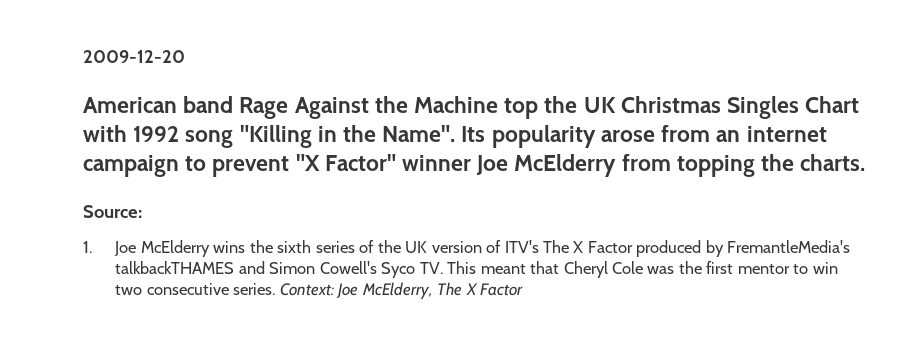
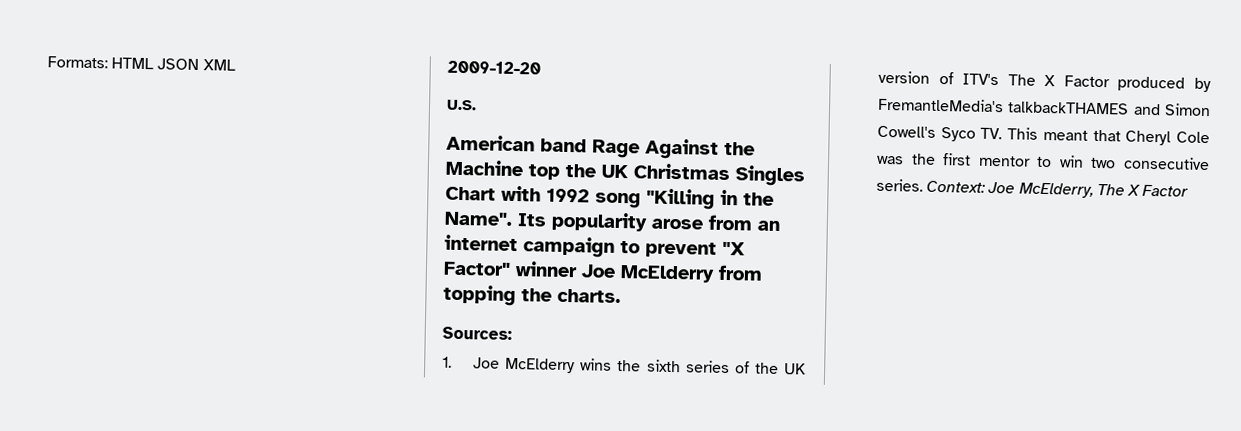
(83, 56) none -> [47,56,236,71] Formats: HTML JSON XML //
(185, 56) none -> [446,99,477,111] // U.S.
[83,205,142,218] Source: -> [442,326,512,340] Sources:

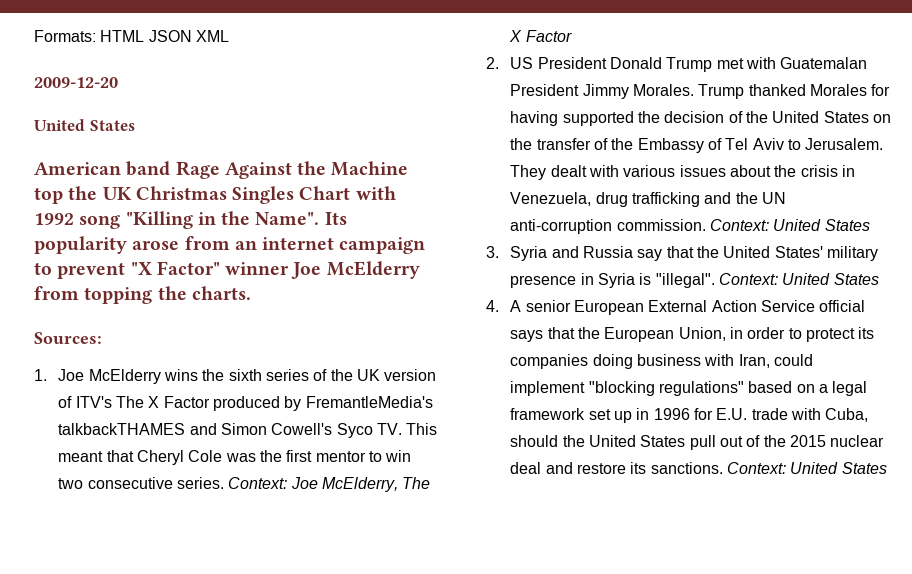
[446,99,477,111] U.S. -> [34,119,135,131] United States
(1190, 190) none -> [486,57,868,72] [510,84,891,99] [510,111,891,126] [510,138,884,153] [510,165,855,180] [510,192,786,207] [510,219,870,234] [486,246,878,261] [510,273,879,288] [486,300,866,315] [510,327,875,342] [510,354,813,369] [510,381,868,396] [510,408,869,423] [510,435,885,450] [510,462,887,474] // 2. US President Donald Trump met with Guatemalan President Jimmy Morales. Trump thanked Morales for having supported the decision of the United States on the transfer of the Embassy of Tel Aviv to Jerusalem. They dealt with various issues about the crisis in Venezuela, drug trafficking and the UN anti-corruption commission. Context: United States // 3. Syria and Russia say that the United States' military presence in Syria is "illegal". Context: United States // 4. A senior European External Action Service official says that the European Union, in order to protect its companies doing business with Iran, could implement "blocking regulations" based on a legal framework set up in 1996 for E.U. trade with Cuba, should the United States pull out of the 2015 nuclear deal and restore its sanctions. Context: United States

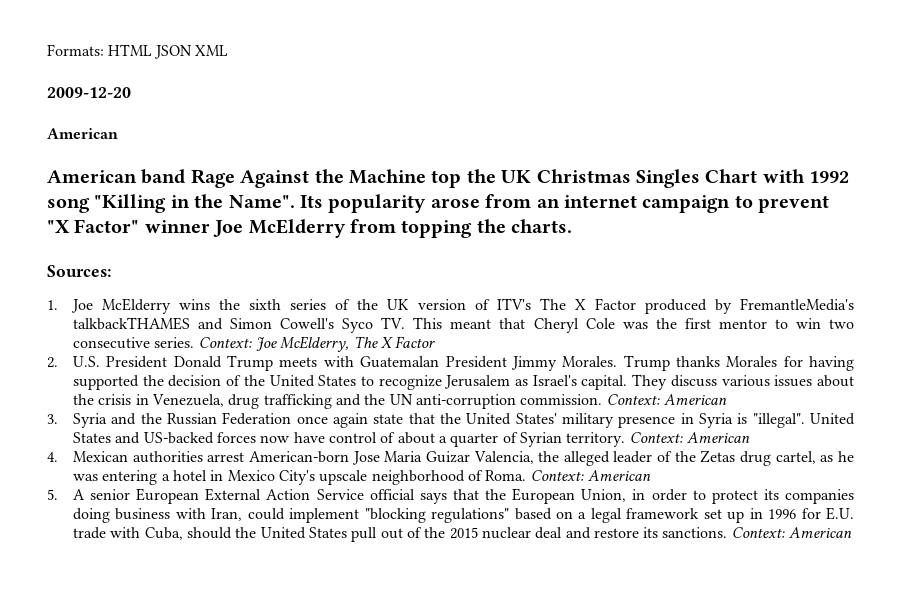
[34,119,135,131] United States -> [47,128,118,139] American
[510,57,534,69] US -> [73,356,101,367] U.S.
[716,58,744,69] met -> [279,357,318,367] meets
[748,84,806,96] thanked -> [675,356,720,367] thanks
[872,114,891,123] [510,138,884,153] [510,165,619,180] on the transfer of the Embassy of Tel Aviv to Jerusalem. They dealt with -> [360,374,717,390] to recognize Jerusalem as Israel's capital. They discuss
[773,219,870,231] United States -> [663,394,727,405] American
[582,246,663,261] Russia say -> [140,412,404,428] the Russian Federation once again state
[718,273,879,285] [486,300,499,312] Context: United States // 4. -> [810,413,856,425] [73,432,750,447] [47,450,855,466] [73,470,651,485] [47,489,58,500] United States and US-backed forces now have control of about a quarter of Syrian territory. Context: American // 4. Mexican authorities arrest American-born Jose Maria Guizar Valencia, the alleged leader of the Zetas drug cartel, as he was entering a hotel in Mexico City's upscale neighborhood of Roma. Context: American // 5.
[790,462,887,474] United States -> [789,527,853,538] American

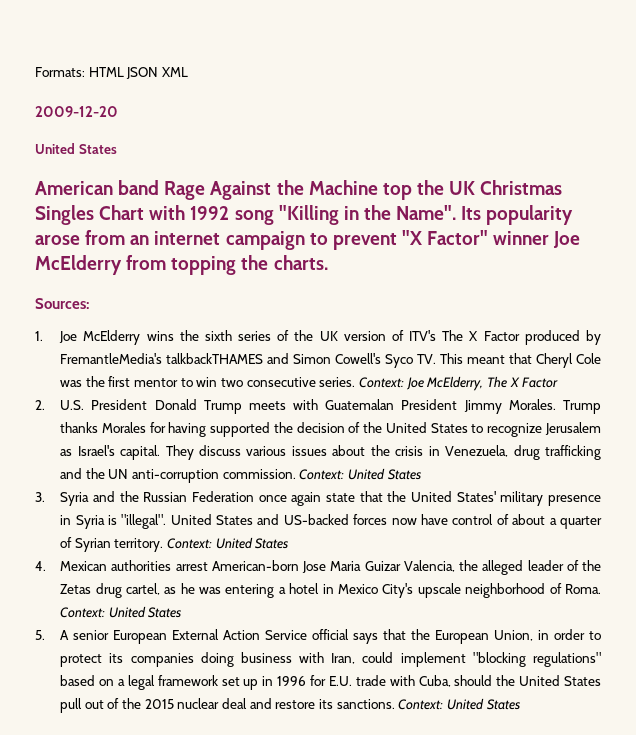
[47,128,118,139] American -> [35,143,117,154] United States
[663,394,727,405] American -> [348,468,421,480] United States
[686,432,750,443] American -> [215,537,289,549] United States
[587,470,651,481] American -> [108,606,182,618] United States
[789,527,853,538] American -> [446,698,520,710] United States

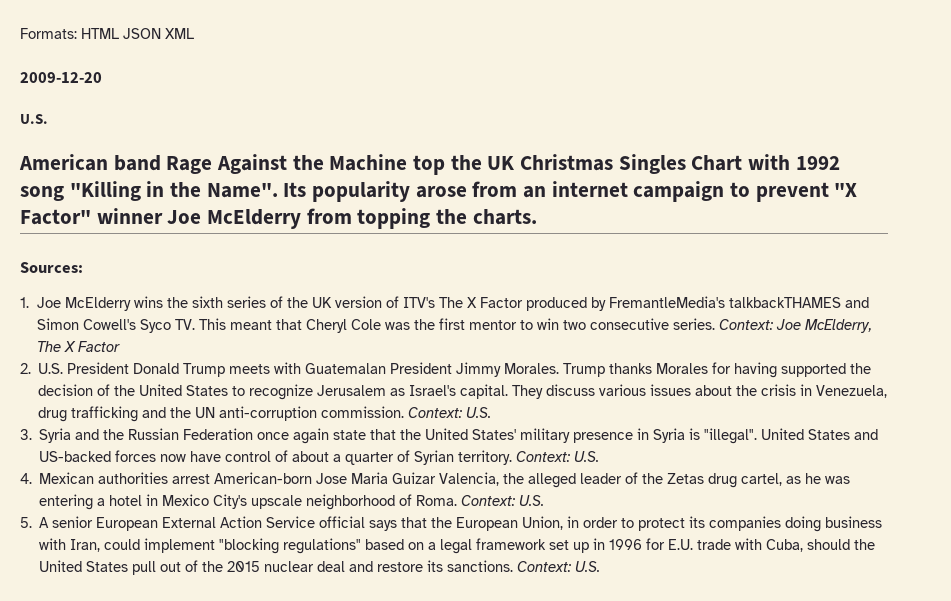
[35,143,117,154] United States -> [20,114,48,124] U.S.
[348,468,421,480] United States -> [466,407,492,418] U.S.
[215,537,289,549] United States -> [574,451,600,462] U.S.
[108,606,182,618] United States -> [519,495,545,506] U.S.
[446,698,520,710] United States -> [575,561,601,572] U.S.

